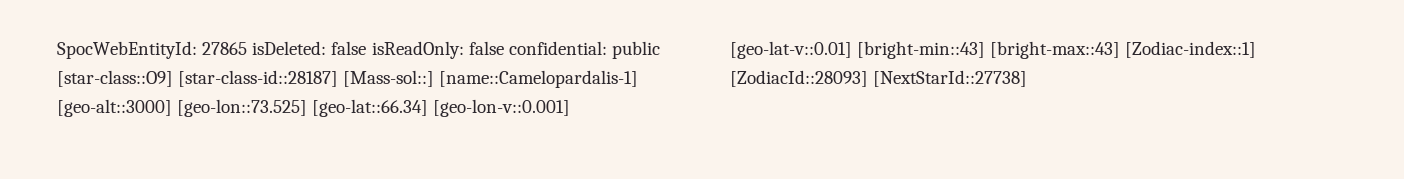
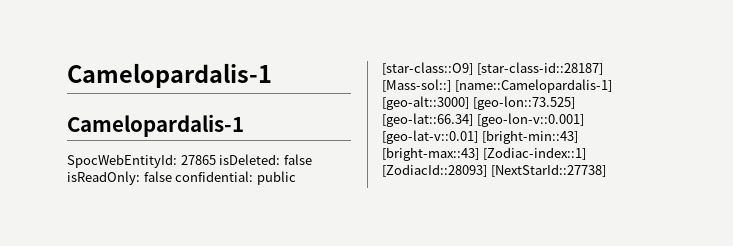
(57, 50) none -> [67,63,272,88] [67,114,244,137] Camelopardalis-1 // Camelopardalis-1 //

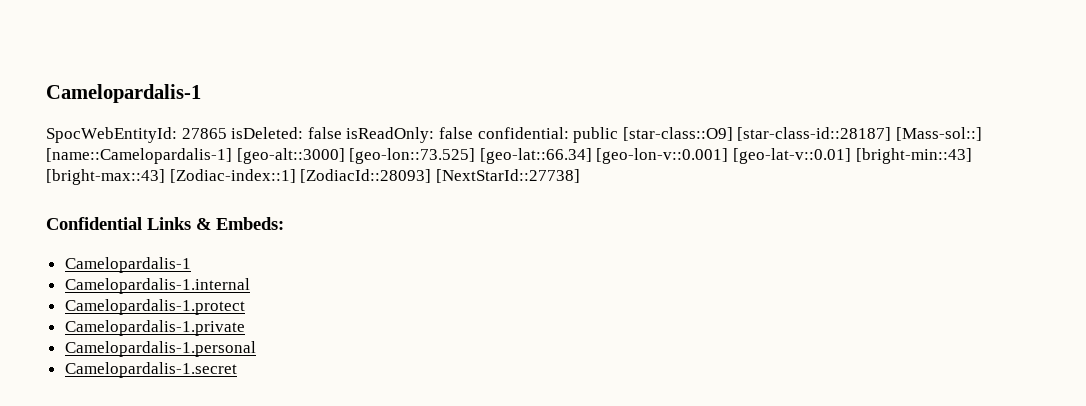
[67,63,272,88] [67,114,244,137] Camelopardalis-1 // Camelopardalis-1 -> [46,84,201,103] Camelopardalis-1
(606, 170) none -> [46,217,284,230] [64,257,191,273] [64,278,250,294] [64,299,245,315] [64,320,245,336] [64,341,256,357] [64,362,237,378] // Confidential Links & Embeds: // Camelopardalis-1 // Camelopardalis-1.internal // Camelopardalis-1.protect // Camelopardalis-1.private // Camelopardalis-1.personal // Camelopardalis-1.secret

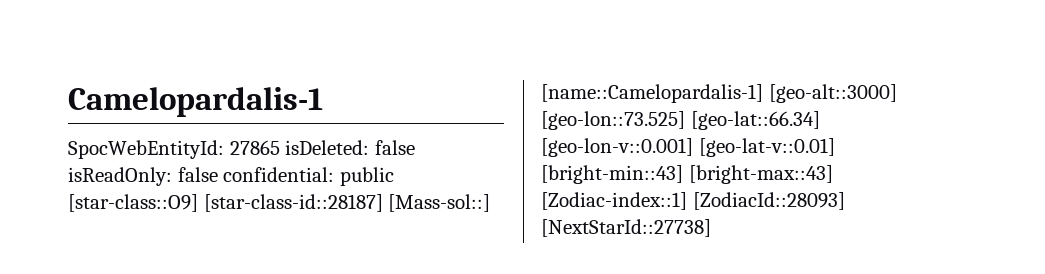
[46,217,284,230] [64,257,191,273] [64,278,250,294] [64,299,245,315] [64,320,245,336] [64,341,256,357] [64,362,237,378] // Confidential Links & Embeds: // Camelopardalis-1 // Camelopardalis-1.internal // Camelopardalis-1.protect // Camelopardalis-1.private // Camelopardalis-1.personal // Camelopardalis-1.secret -> (711, 228) none

